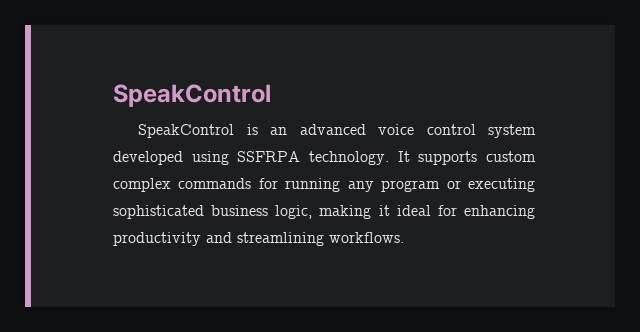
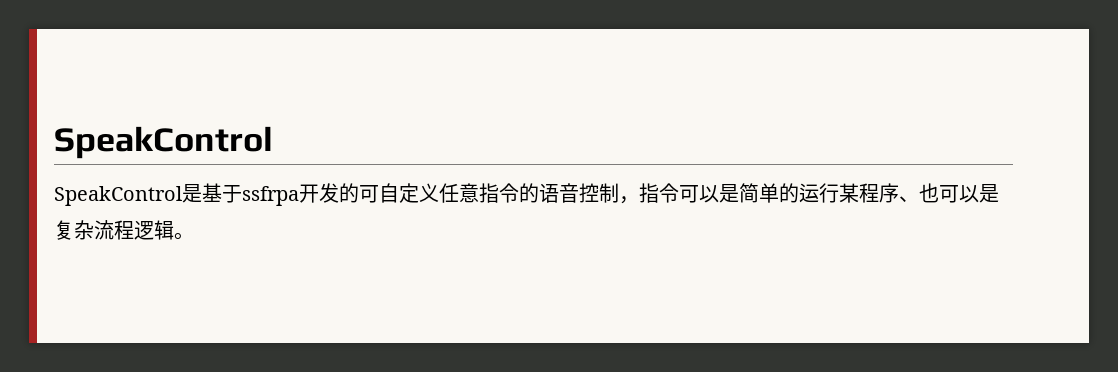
[246,124,536,138] [113,151,536,165] [113,178,535,192] [113,205,536,219] [113,232,404,246] is an advanced voice control system developed using SSFRPA technology. It supports custom complex commands for running any program or executing sophisticated business logic, making it ideal for enhancing productivity and streamlining workflows. -> [182,183,999,206] [54,220,194,240] 是基于ssfrpa开发的可自定义任意指令的语音控制，指令可以是简单的运行某程序、也可以是复杂流程逻辑。

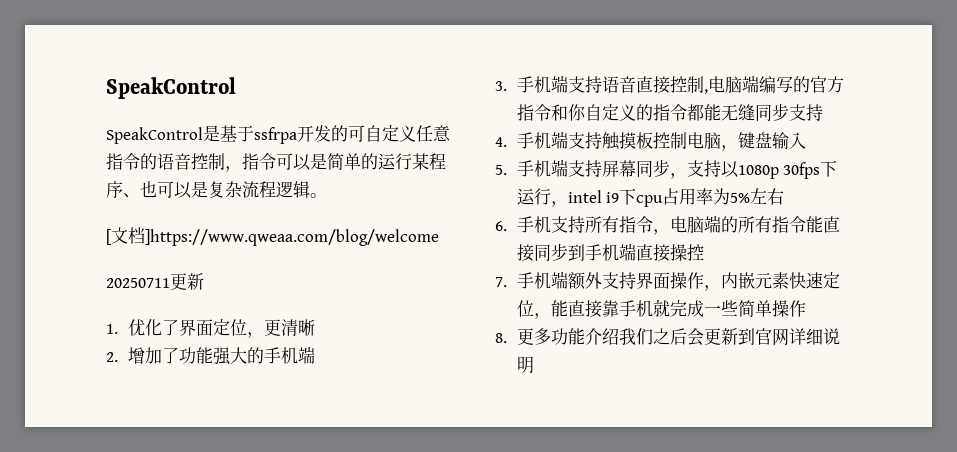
(194, 236) none -> [106,227,439,246] [106,273,204,290] [106,319,315,338] [106,346,315,365] [495,75,844,94] [516,103,823,121] [495,131,806,151] [495,159,838,179] [516,188,785,207] [495,215,840,235] [516,243,704,262] [495,271,840,291] [516,299,806,319] [495,328,840,346] [516,356,534,374] // [文档]https://www.qweaa.com/blog/welcome // 20250711更新 // 1.优化了界面定位，更清晰 // 2.增加了功能强大的手机端 // 3.手机端支持语音直接控制,电脑端编写的官方指令和你自定义的指令都能无缝同步支持 // 4.手机端支持触摸板控制电脑，键盘输入 // 5.手机端支持屏幕同步，支持以1080p 30fps下运行，intel i9下cpu占用率为5%左右 // 6.手机支持所有指令，电脑端的所有指令能直接同步到手机端直接操控 // 7.手机端额外支持界面操作，内嵌元素快速定位，能直接靠手机就完成一些简单操作 // 8.更多功能介绍我们之后会更新到官网详细说明

